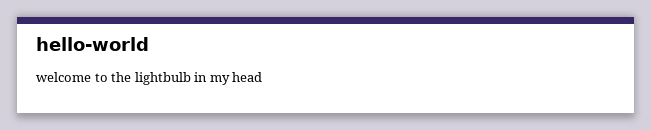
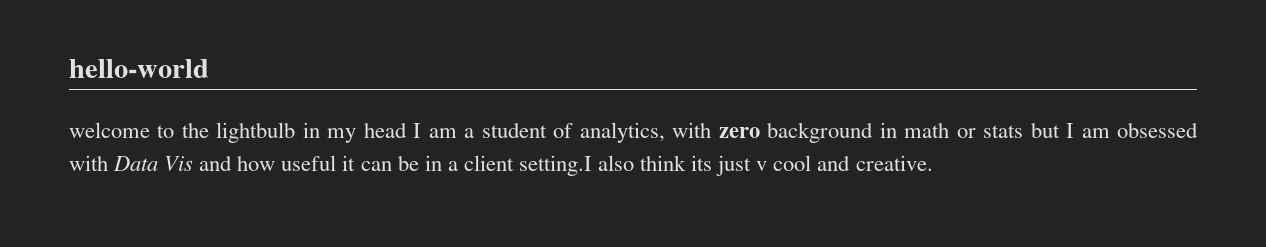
(263, 77) none -> [413,122,1199,143] [69,155,933,176] I am a student of analytics, with zero background in math or stats but I am obsessed with Data Vis and how useful it can be in a client setting.I also think its just v cool and creative.

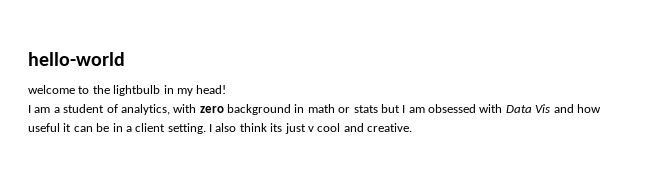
[363,122,407,138] head -> [196,85,227,94] head! //
[518,155,592,176] setting.I -> [167,123,212,134] setting. I

